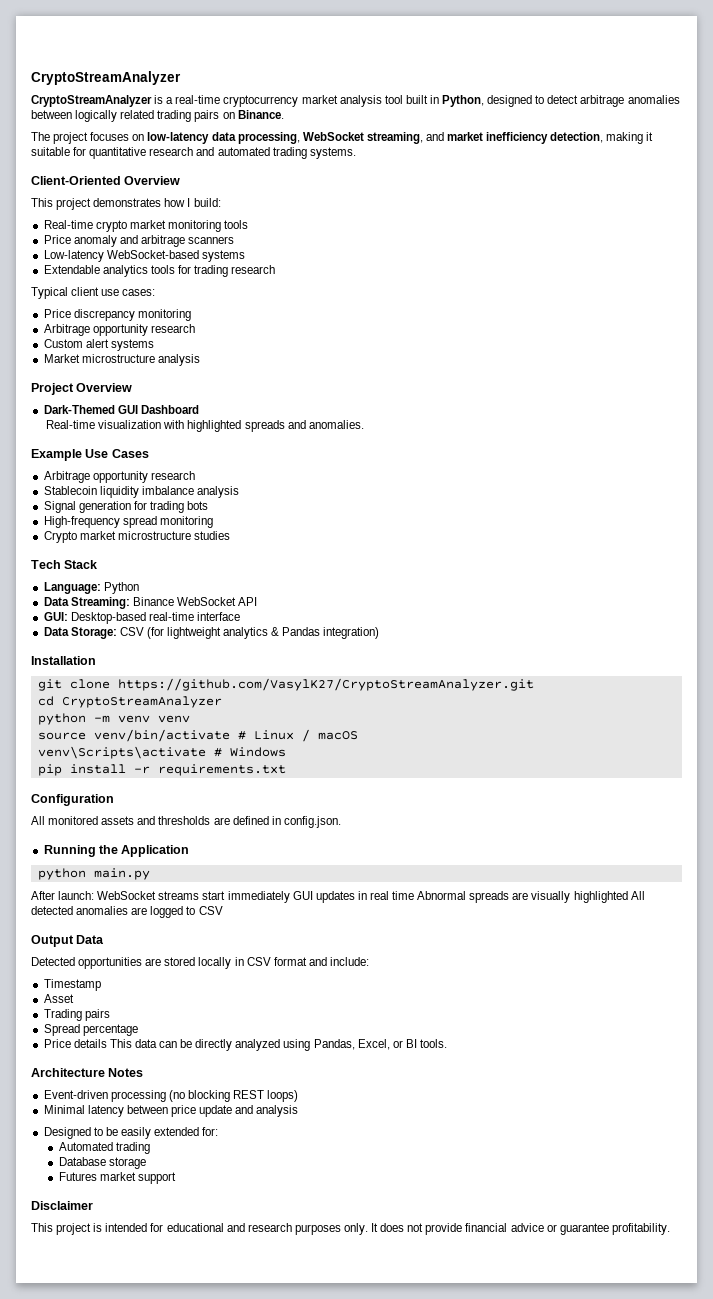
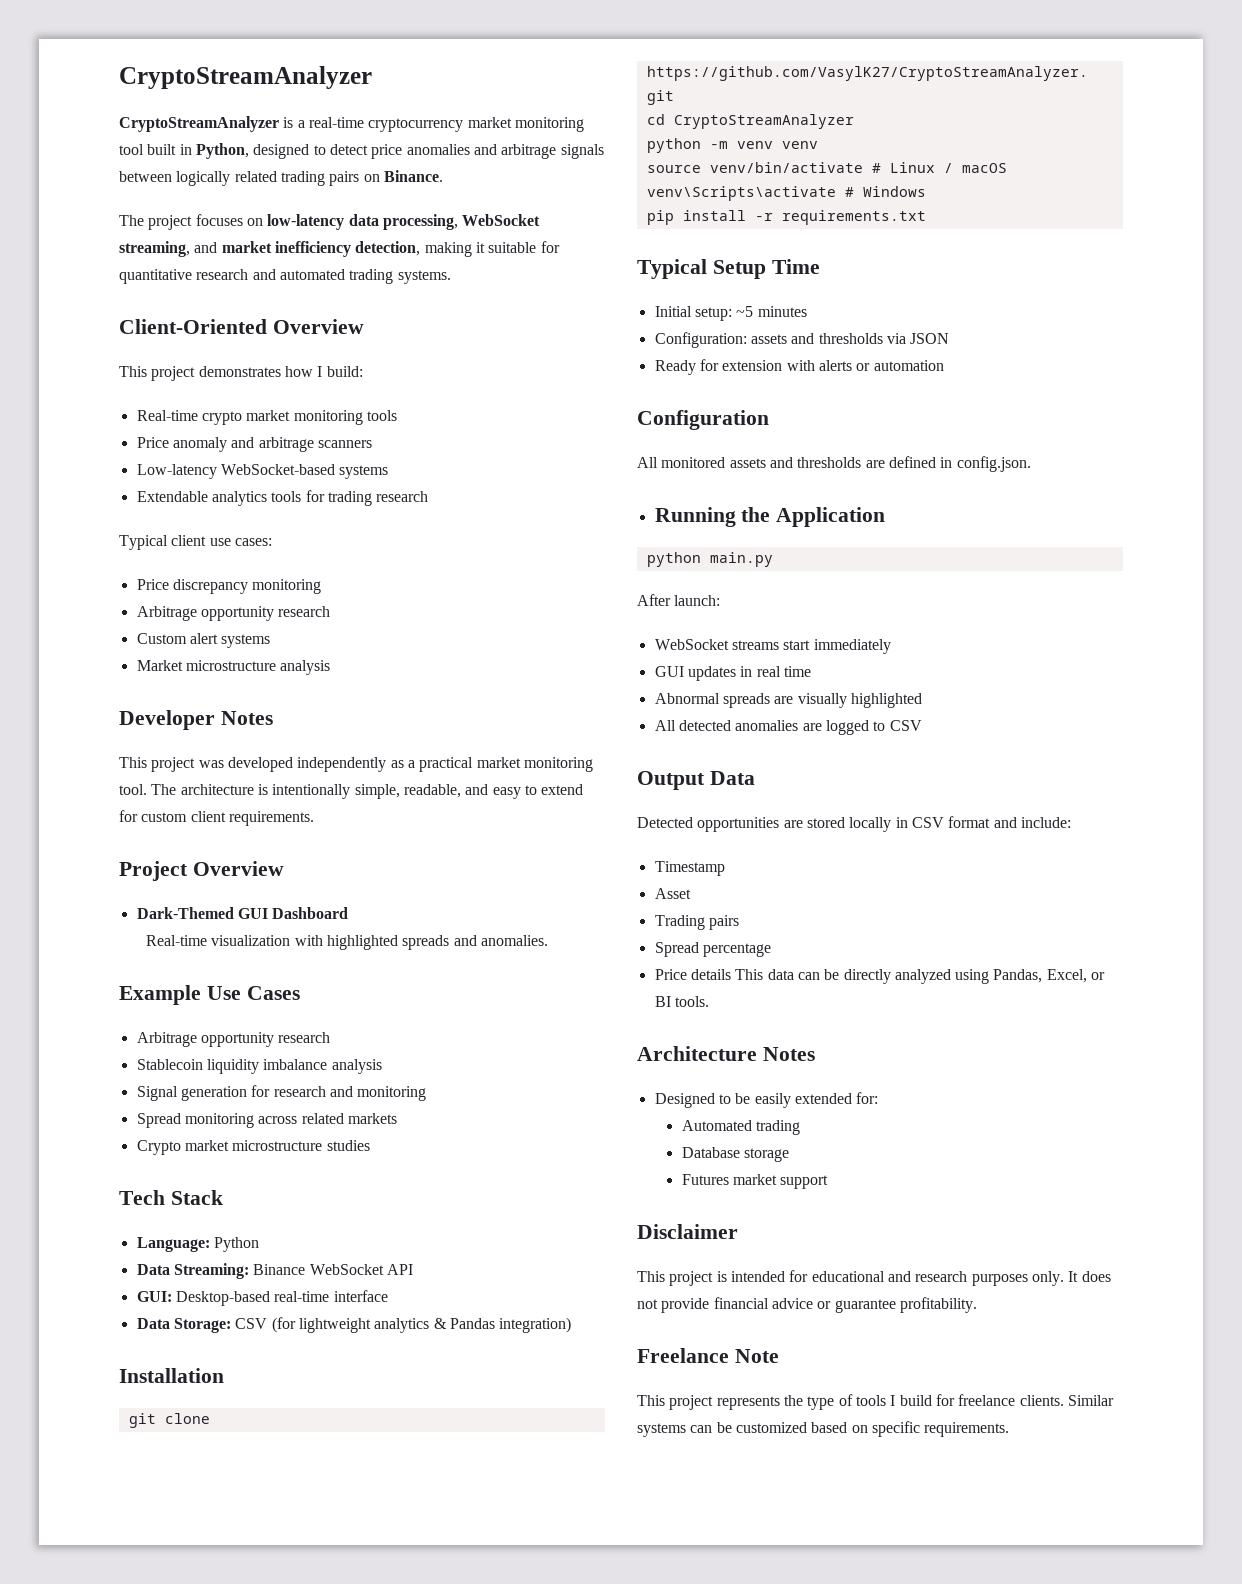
[339,95,382,107] analysis -> [514,117,584,132] monitoring
[580,95,680,107] arbitrage anomalies -> [371,144,604,159] price anomalies and arbitrage signals
(200, 360) none -> [119,710,273,730] [119,757,593,772] [119,784,584,799] [119,810,314,826] // Developer Notes // This project was developed independently as a practical market monitoring tool. The architecture is intentionally simple, readable, and easy to extend for custom client requirements.
[149,501,209,513] [43,516,213,528] trading bots // High-frequency spread monitoring -> [273,1086,427,1101] [136,1113,397,1128] research and monitoring // Spread monitoring across related markets
(286, 770) none -> [637,259,820,279] [654,306,807,321] [654,332,950,348] [654,359,944,375] // Typical Setup Time // Initial setup: ~5 minutes // Configuration: assets and thresholds via JSON // Ready for extension with alerts or automation
(95, 895) none -> (721, 600) //
(290, 897) none -> (891, 646) //
(415, 895) none -> (811, 671) //
(628, 897) none -> (922, 700) //
[43,1090,299,1102] [43,1105,299,1117] // Event-driven processing (no blocking REST loops) // Minimal latency between price update and analysis -> (815, 1054) none
(670, 1229) none -> [637,1348,779,1363] [637,1394,1114,1410] [637,1421,1010,1437] // Freelance Note // This project represents the type of tools I build for freelance clients. Similar systems can be customized based on specific requirements.

